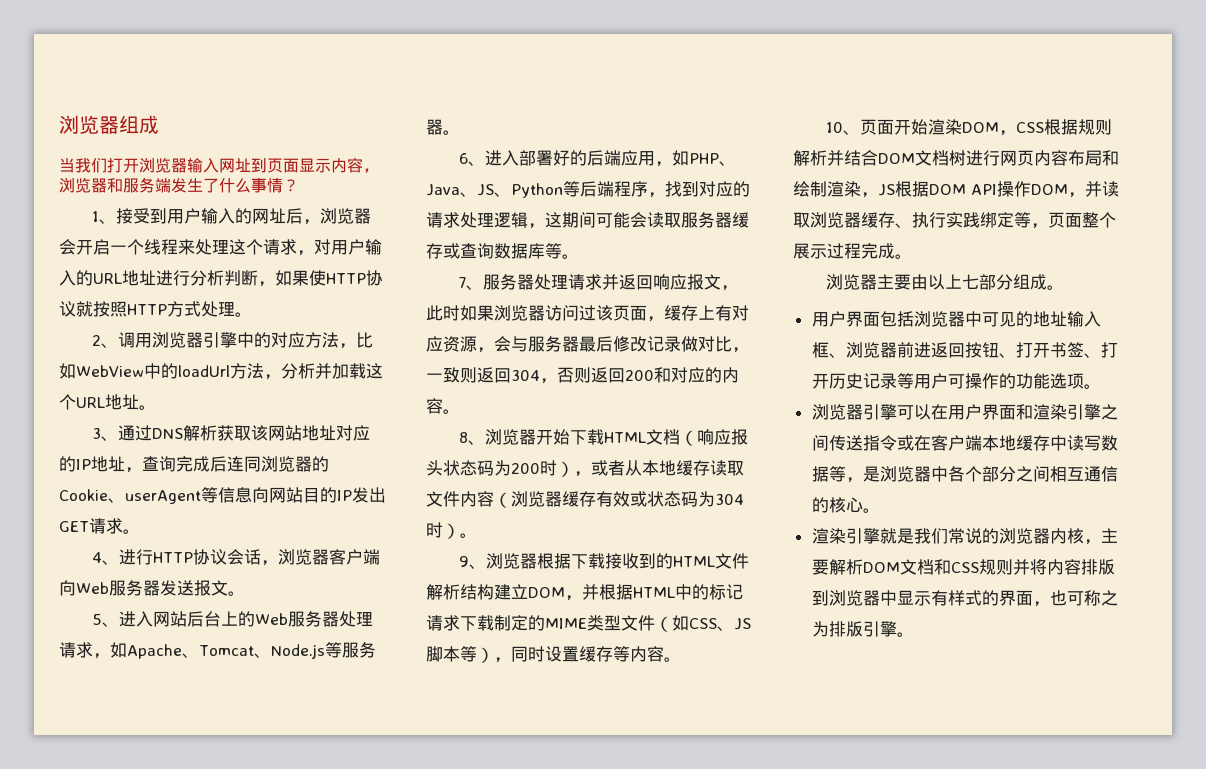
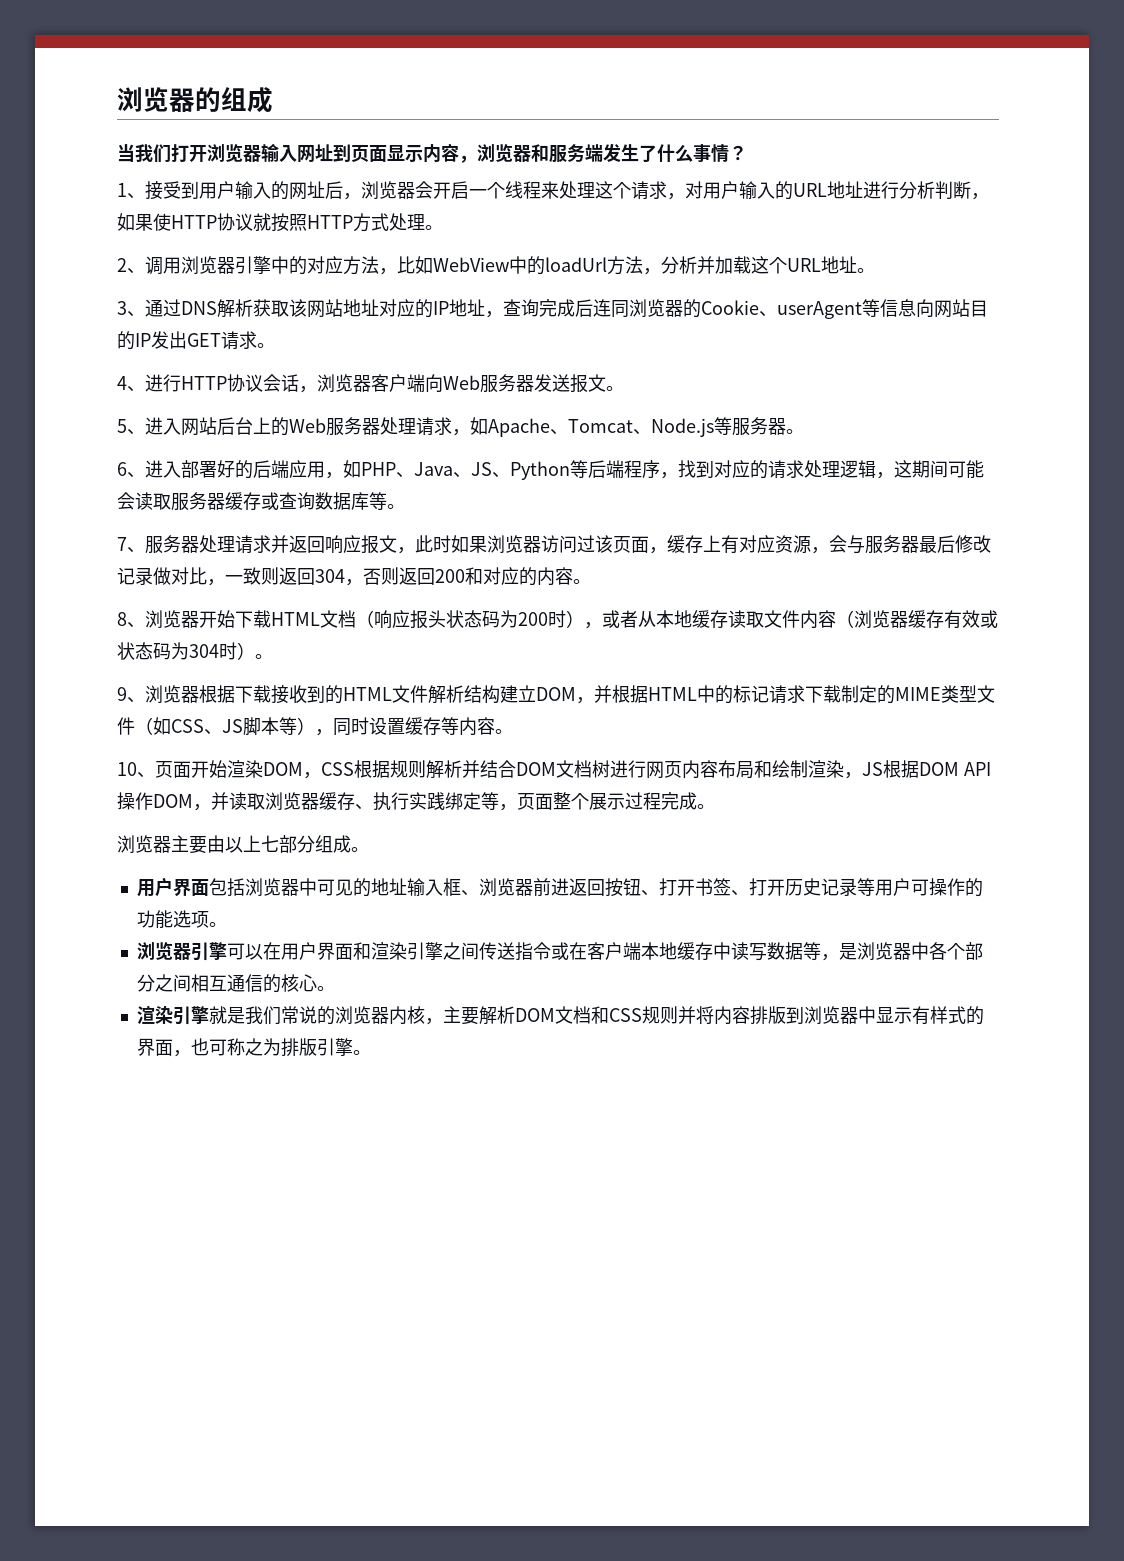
[59,115,119,134] 浏览器 -> [117,87,221,112] 浏览器的

